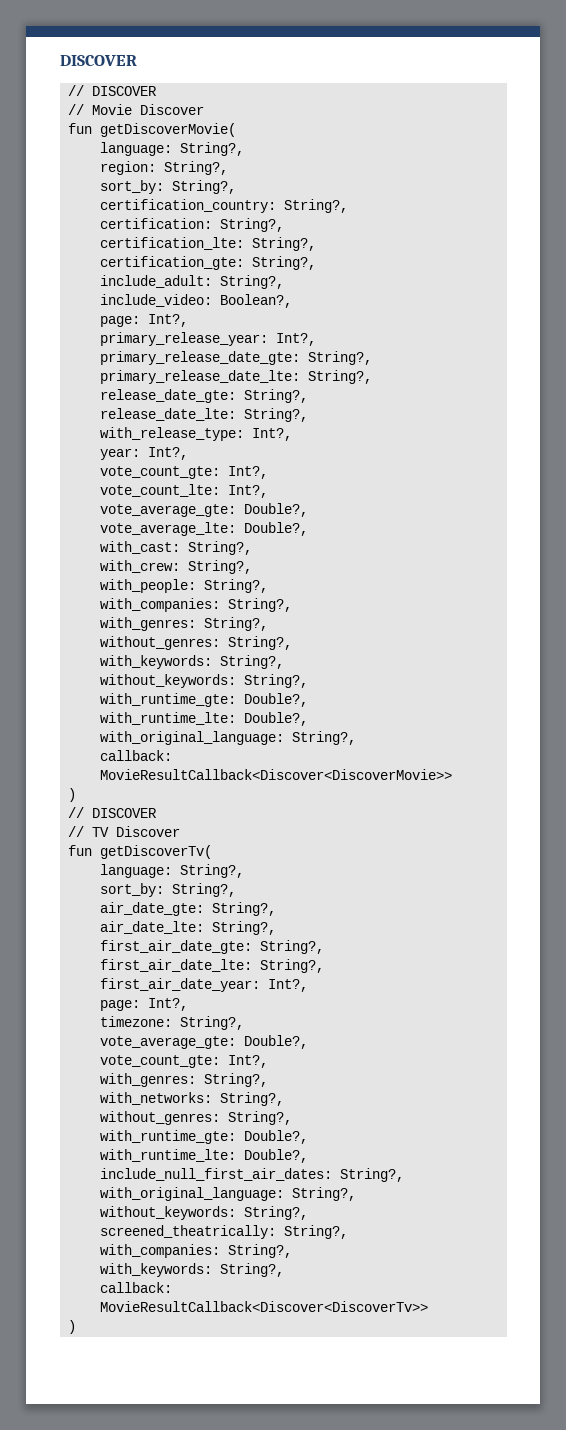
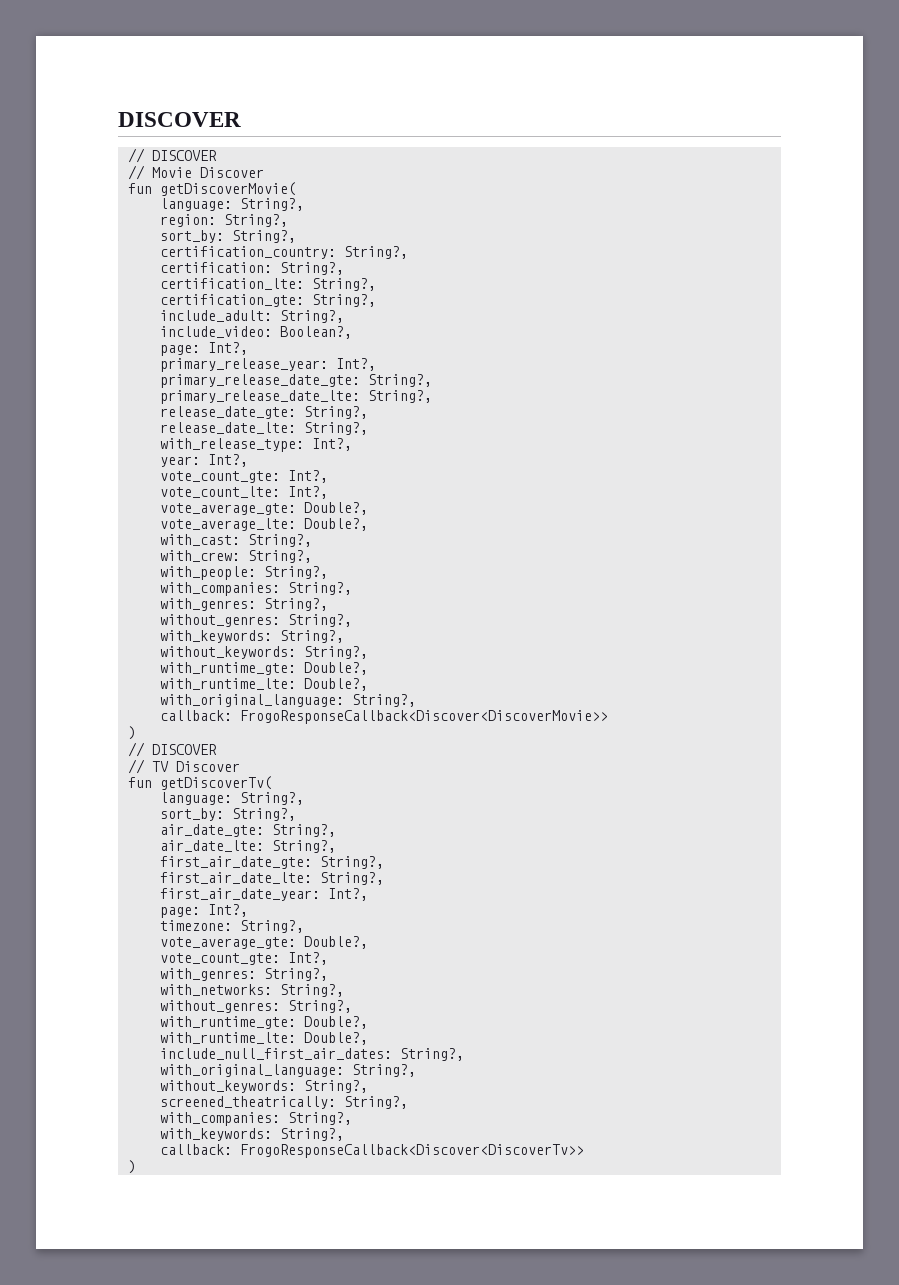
[100,769,453,780] MovieResultCallback<Discover<DiscoverMovie>> -> [240,710,609,724] FrogoResponseCallback<Discover<DiscoverMovie>>
[100,1301,429,1312] MovieResultCallback<Discover<DiscoverTv>> -> [240,1144,585,1158] FrogoResponseCallback<Discover<DiscoverTv>>

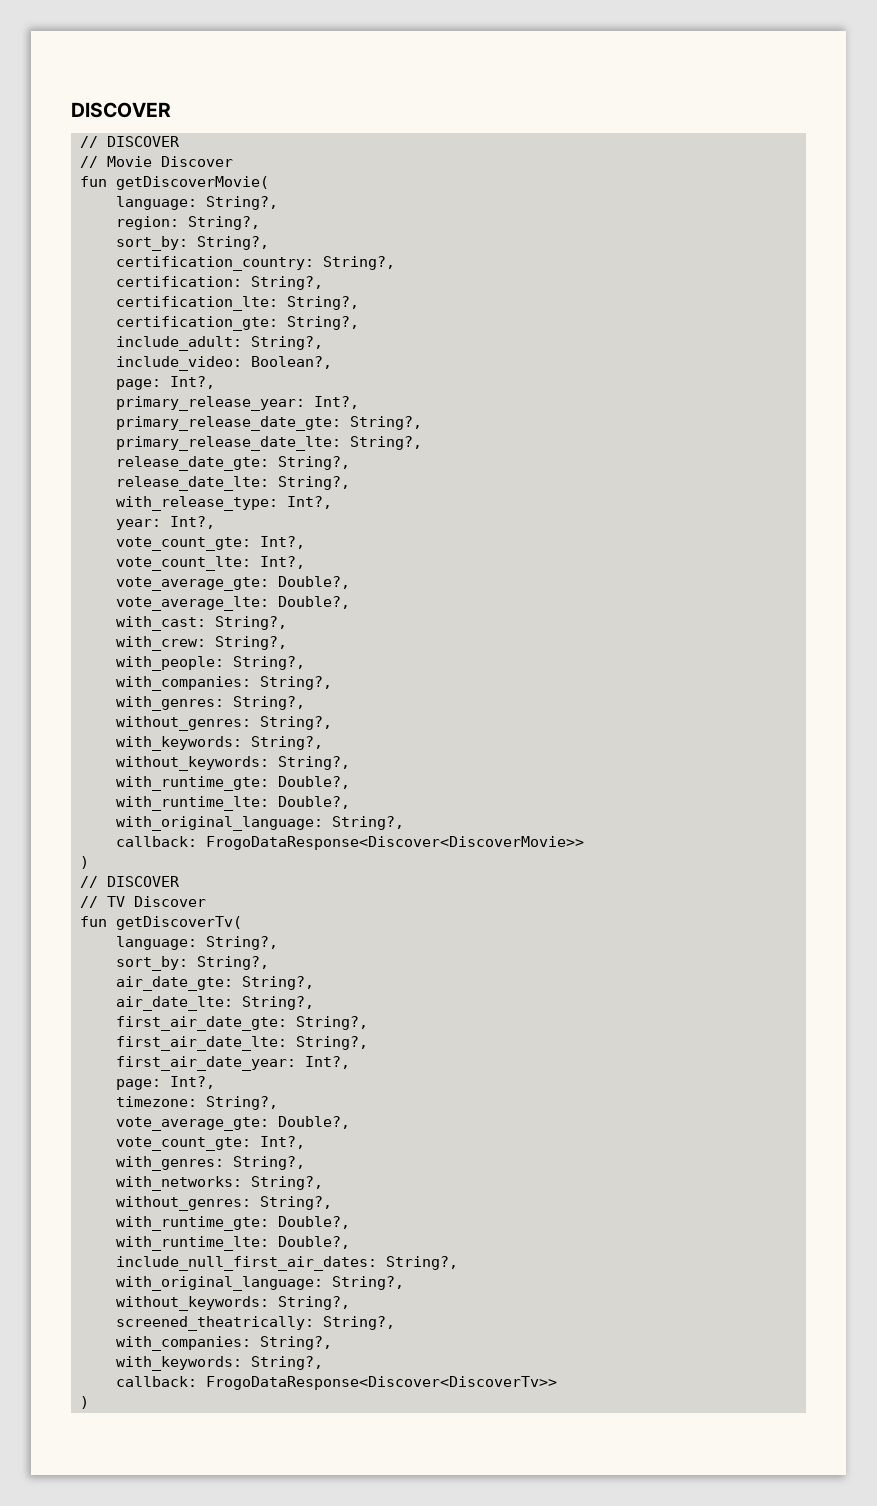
[240,710,609,724] FrogoResponseCallback<Discover<DiscoverMovie>> -> [206,836,584,850] FrogoDataResponse<Discover<DiscoverMovie>>
[240,1144,585,1158] FrogoResponseCallback<Discover<DiscoverTv>> -> [206,1376,557,1390] FrogoDataResponse<Discover<DiscoverTv>>

